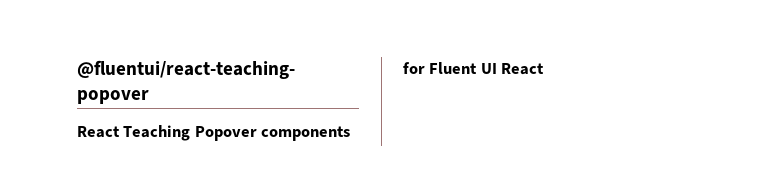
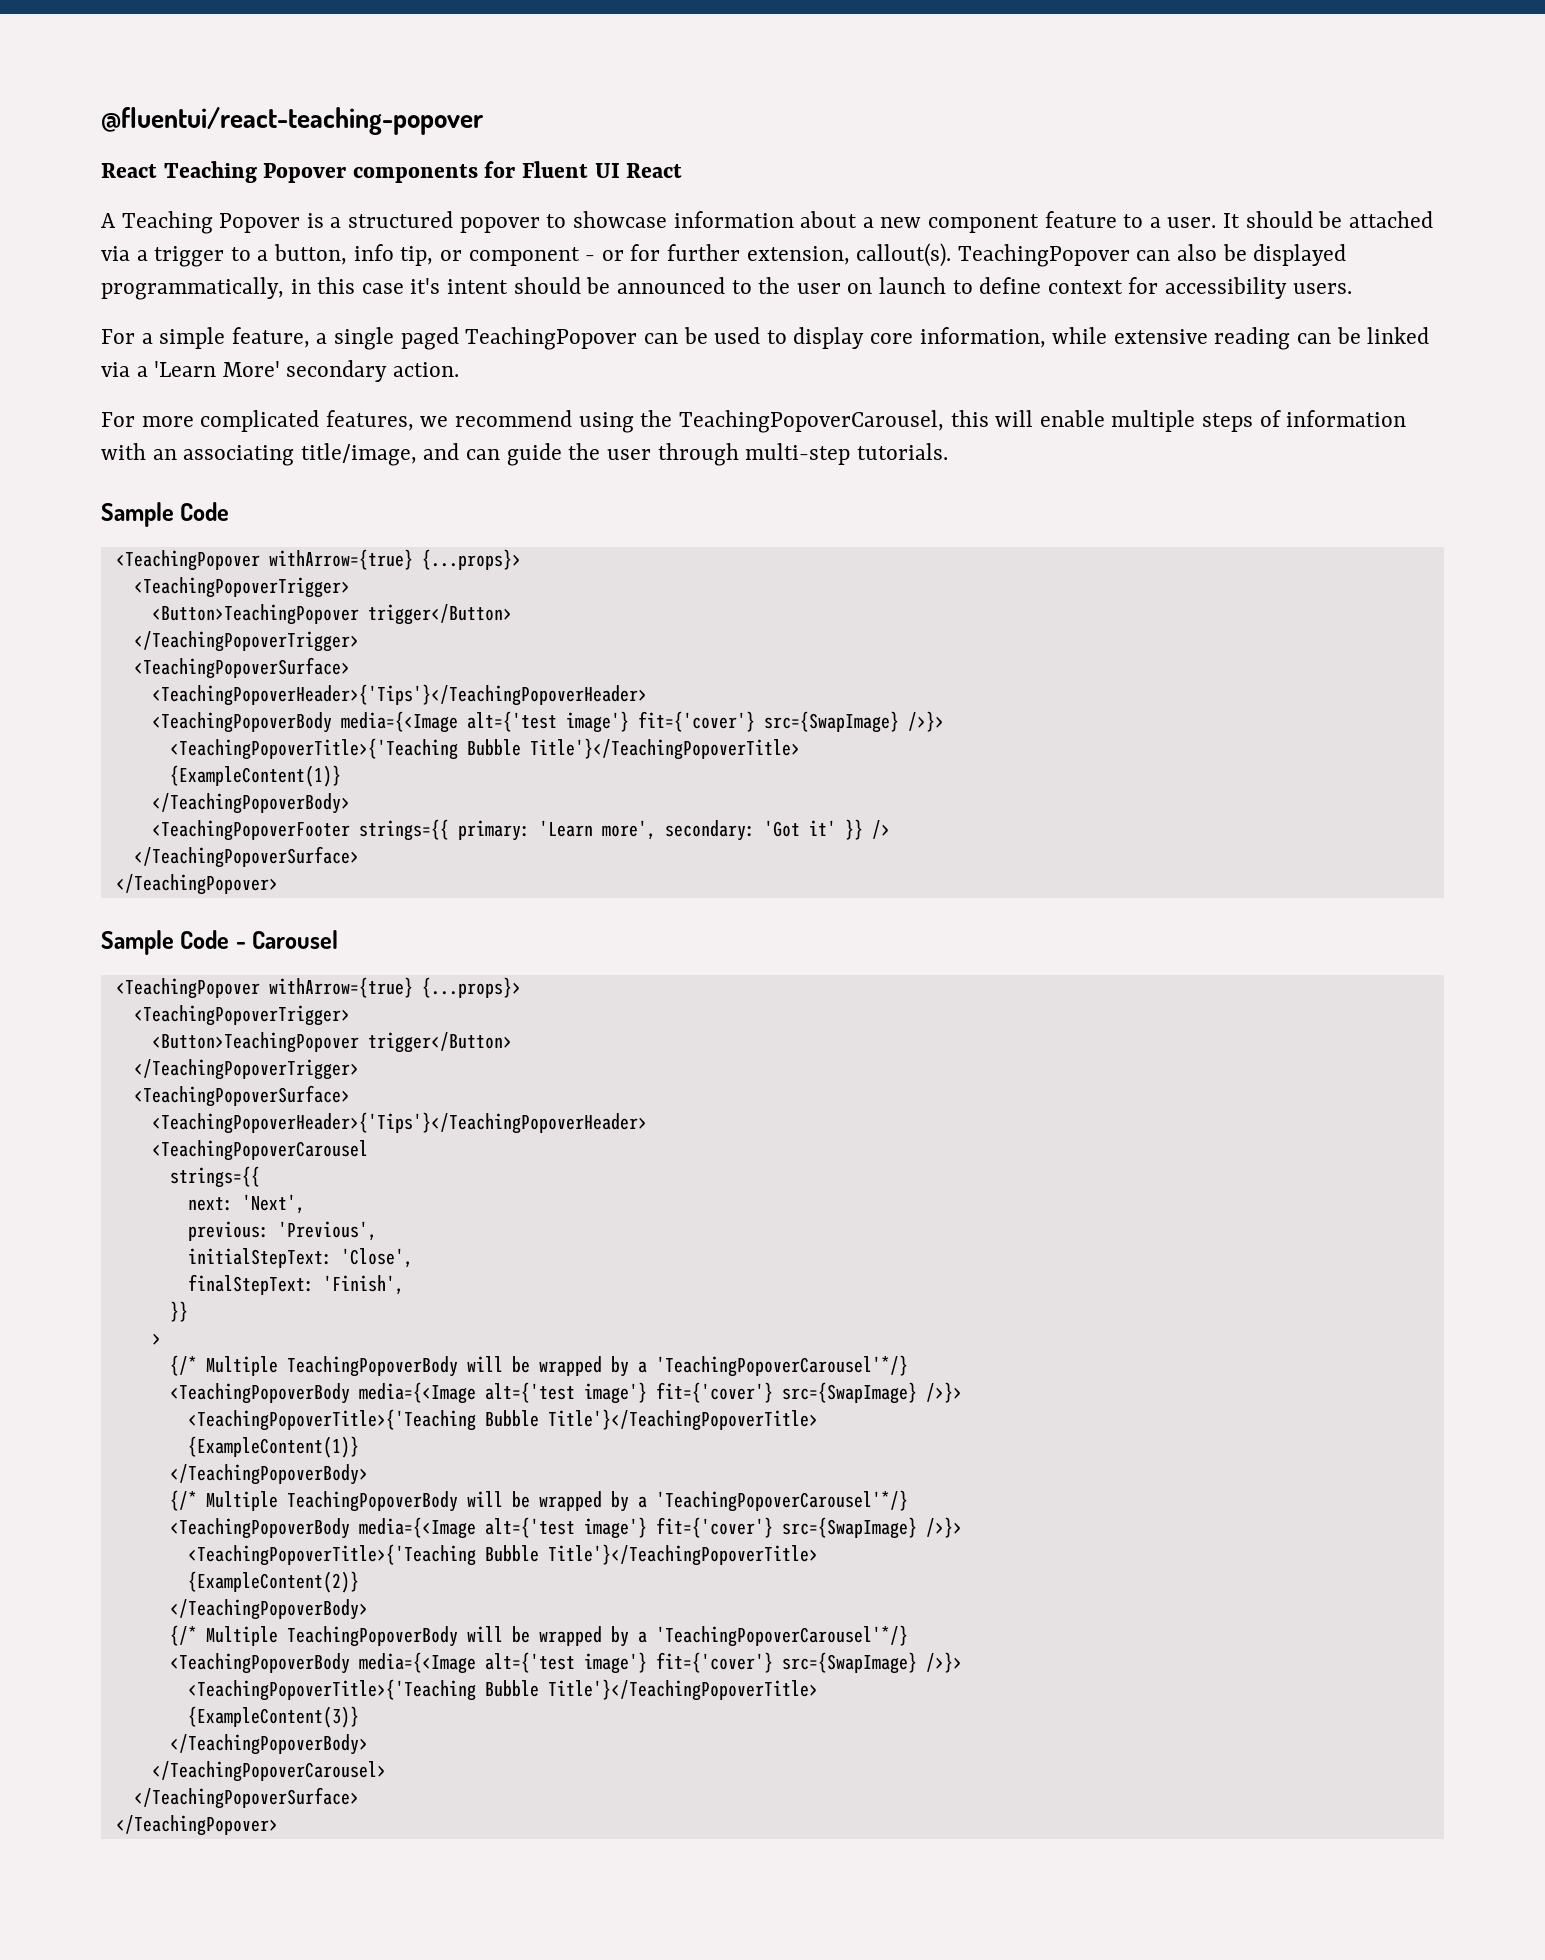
(545, 69) none -> [101,211,1433,234] [101,243,1347,267] [101,277,1352,300] [101,327,1430,350] [101,360,460,382] [101,410,1407,433] [101,443,948,466] [101,502,230,527] [115,549,521,571] [133,577,350,598] [151,604,512,625] [133,631,359,652] [133,657,350,679] [151,684,647,706] [151,711,944,733] [169,738,800,760] [169,765,341,787] [151,793,350,814] [151,819,890,841] [133,846,359,868] [115,874,278,895] [101,930,339,955] [115,977,521,999] [133,1005,350,1026] [151,1032,512,1053] [133,1059,359,1080] [133,1085,350,1107] [151,1112,647,1134] [151,1140,368,1161] [169,1166,260,1188] [187,1194,305,1214] [187,1221,377,1241] [187,1248,413,1268] [187,1274,404,1295] [169,1301,188,1322] [151,1333,161,1345] [169,1355,908,1377] [169,1382,962,1404] [187,1409,818,1431] [187,1436,359,1458] [169,1464,368,1485] [169,1490,908,1512] [169,1517,962,1539] [187,1544,818,1566] [187,1571,359,1593] [169,1599,368,1620] [169,1625,908,1647] [169,1652,962,1674] [187,1679,818,1701] [187,1706,359,1728] [169,1734,368,1755] [151,1761,386,1782] [133,1787,359,1809] [115,1815,278,1836] // A Teaching Popover is a structured popover to showcase information about a new component feature to a user. It should be attached via a trigger to a button, info tip, or component - or for further extension, callout(s). TeachingPopover can also be displayed programmatically, in this case it's intent should be announced to the user on launch to define context for accessibility users. // For a simple feature, a single paged TeachingPopover can be used to display core information, while extensive reading can be linked via a 'Learn More' secondary action. // For more complicated features, we recommend using the TeachingPopoverCarousel, this will enable multiple steps of information with an associating title/image, and can guide the user through multi-step tutorials. // Sample Code // <TeachingPopover withArrow={true} {...props}> // <TeachingPopoverTrigger> // <Button>TeachingPopover trigger</Button> // </TeachingPopoverTrigger> // <TeachingPopoverSurface> // <TeachingPopoverHeader>{'Tips'}</TeachingPopoverHeader> // <TeachingPopoverBody media={<Image alt={'test image'} fit={'cover'} src={SwapImage} />}> // <TeachingPopoverTitle>{'Teaching Bubble Title'}</TeachingPopoverTitle> // {ExampleContent(1)} // </TeachingPopoverBody> // <TeachingPopoverFooter strings={{ primary: 'Learn more', secondary: 'Got it' }} /> // </TeachingPopoverSurface> // </TeachingPopover> // Sample Code - Carousel // <TeachingPopover withArrow={true} {...props}> // <TeachingPopoverTrigger> // <Button>TeachingPopover trigger</Button> // </TeachingPopoverTrigger> // <TeachingPopoverSurface> // <TeachingPopoverHeader>{'Tips'}</TeachingPopoverHeader> // <TeachingPopoverCarousel // strings={{ // next: 'Next', // previous: 'Previous', // initialStepText: 'Close', // finalStepText: 'Finish', // }} // > // {/* Multiple TeachingPopoverBody will be wrapped by a 'TeachingPopoverCarousel'*/} // <TeachingPopoverBody media={<Image alt={'test image'} fit={'cover'} src={SwapImage} />}> // <TeachingPopoverTitle>{'Teaching Bubble Title'}</TeachingPopoverTitle> // {ExampleContent(1)} // </TeachingPopoverBody> // {/* Multiple TeachingPopoverBody will be wrapped by a 'TeachingPopoverCarousel'*/} // <TeachingPopoverBody media={<Image alt={'test image'} fit={'cover'} src={SwapImage} />}> // <TeachingPopoverTitle>{'Teaching Bubble Title'}</TeachingPopoverTitle> // {ExampleContent(2)} // </TeachingPopoverBody> // {/* Multiple TeachingPopoverBody will be wrapped by a 'TeachingPopoverCarousel'*/} // <TeachingPopoverBody media={<Image alt={'test image'} fit={'cover'} src={SwapImage} />}> // <TeachingPopoverTitle>{'Teaching Bubble Title'}</TeachingPopoverTitle> // {ExampleContent(3)} // </TeachingPopoverBody> // </TeachingPopoverCarousel> // </TeachingPopoverSurface> // </TeachingPopover>

